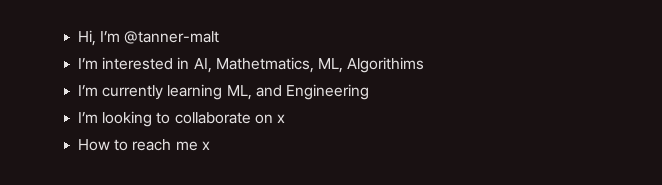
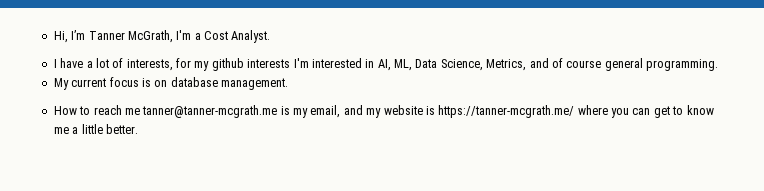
[124,31,220,44] [78,57,425,73] [78,84,369,100] [78,111,285,127] [78,139,210,151] @tanner-malt // I’m interested in AI, Mathetmatics, ML, Algorithims // I’m currently learning ML, and Engineering // I’m looking to collaborate on x // How to reach me x -> [88,30,271,43] [53,58,718,71] [53,77,288,90] [53,105,714,118] [53,124,138,134] Tanner McGrath, I'm a Cost Analyst. // I have a lot of interests, for my github interests I'm interested in AI, ML, Data Science, Metrics, and of course general programming. // My current focus is on database management. // How to reach me tanner@tanner-mcgrath.me is my email, and my website is https://tanner-mcgrath.me/ where you can get to know me a little better.

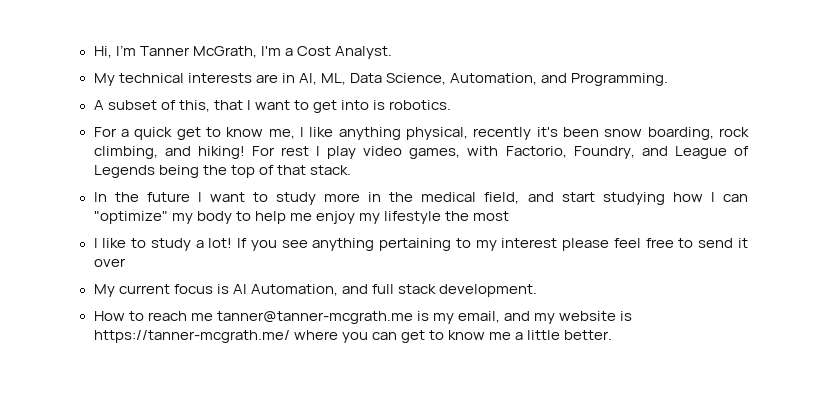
[53,58,362,71] I have a lot of interests, for my github interests I'm interested -> [93,73,278,86] My technical interests are
[486,58,718,71] [53,77,288,90] Metrics, and of course general programming. // My current focus is on database management. -> [449,73,669,86] [93,100,452,113] [93,127,749,140] [93,146,750,159] [93,165,351,178] [93,192,748,205] [93,211,510,224] [93,238,748,251] [93,258,126,267] [93,284,537,297] Automation, and Programming. // A subset of this, that I want to get into is robotics. // For a quick get to know me, I like anything physical, recently it's been snow boarding, rock climbing, and hiking! For rest I play video games, with Factorio, Foundry, and League of Legends being the top of that stack. // In the future I want to study more in the medical field, and start studying how I can "optimize" my body to help me enjoy my lifestyle the most // I like to study a lot! If you see anything pertaining to my interest please feel free to send it over // My current focus is AI Automation, and full stack development.

